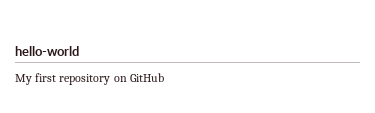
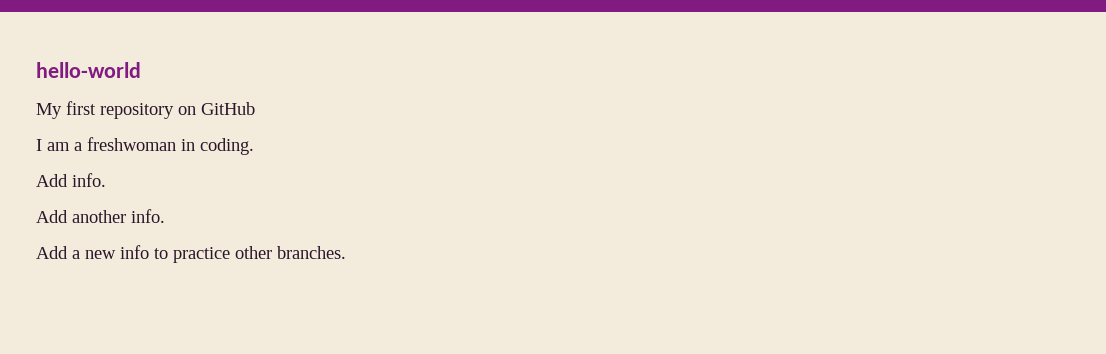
(164, 77) none -> [36,137,254,155] [36,173,106,187] [36,209,165,223] [36,245,346,263] // I am a freshwoman in coding. // Add info. // Add another info. // Add a new info to practice other branches.

